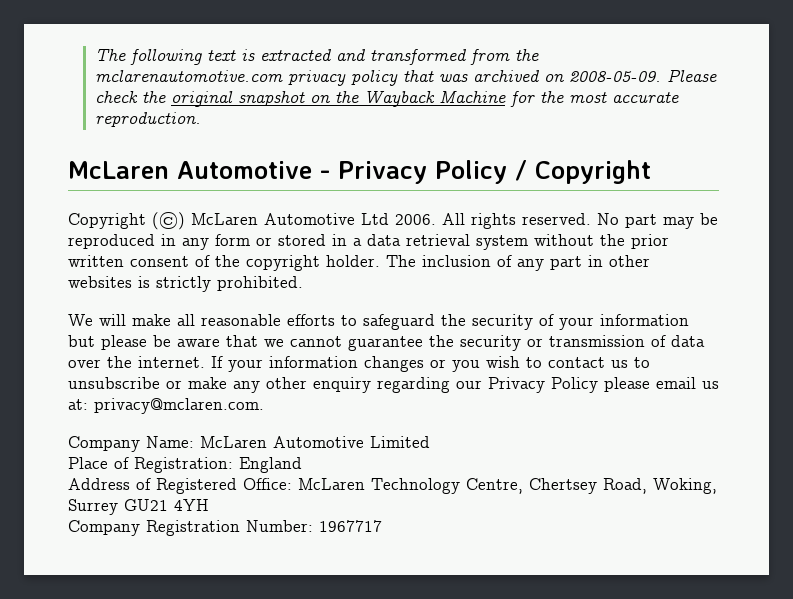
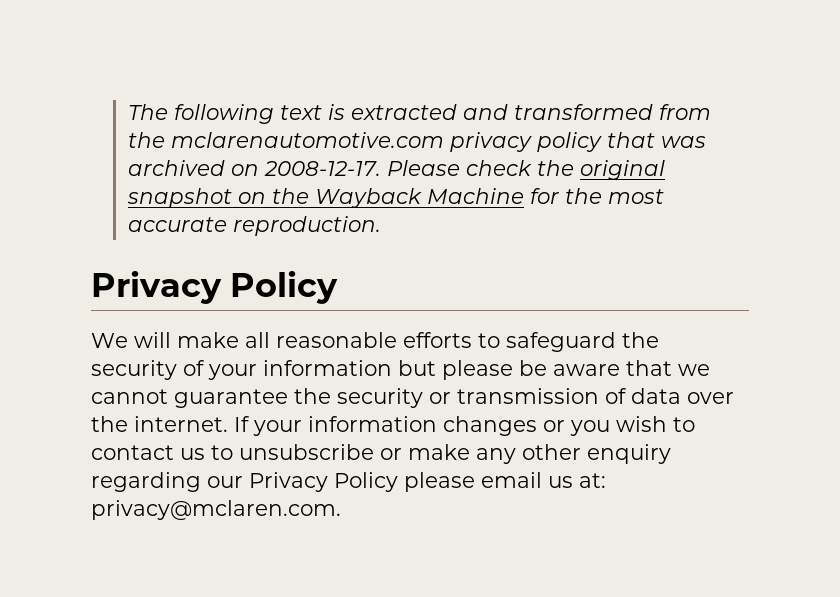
[568,71,661,82] 2008-05-09. -> [263,161,381,176] 2008-12-17.
[68,160,651,184] [68,212,718,230] [68,234,669,250] [68,255,650,271] [68,276,303,292] McLaren Automotive - Privacy Policy / Copyright // Copyright (©) McLaren Automotive Ltd 2006. All rights reserved. No part may be reproduced in any form or stored in a data retrieval system without the prior written consent of the copyright holder. The inclusion of any part in other websites is strictly prohibited. -> [91,271,339,304] Privacy Policy
[68,436,430,452] [68,457,302,473] [68,478,717,494] [68,499,209,515] [68,520,382,536] // Company Name: McLaren Automotive Limited // Place of Registration: England // Address of Registered Office: McLaren Technology Centre, Chertsey Road, Woking, Surrey GU21 4YH // Company Registration Number: 1967717 -> (341, 510) none

